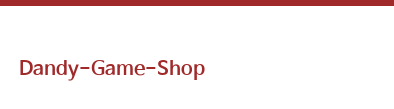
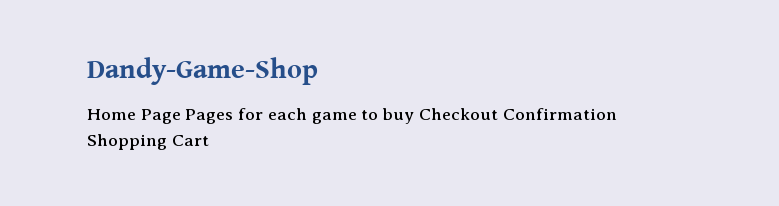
(205, 70) none -> [87,108,617,124] [87,134,209,150] // Home Page Pages for each game to buy Checkout Confirmation Shopping Cart

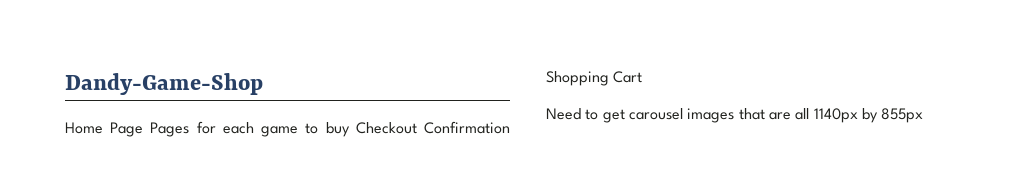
(209, 140) none -> [546,108,924,123] // Need to get carousel images that are all 1140px by 855px

